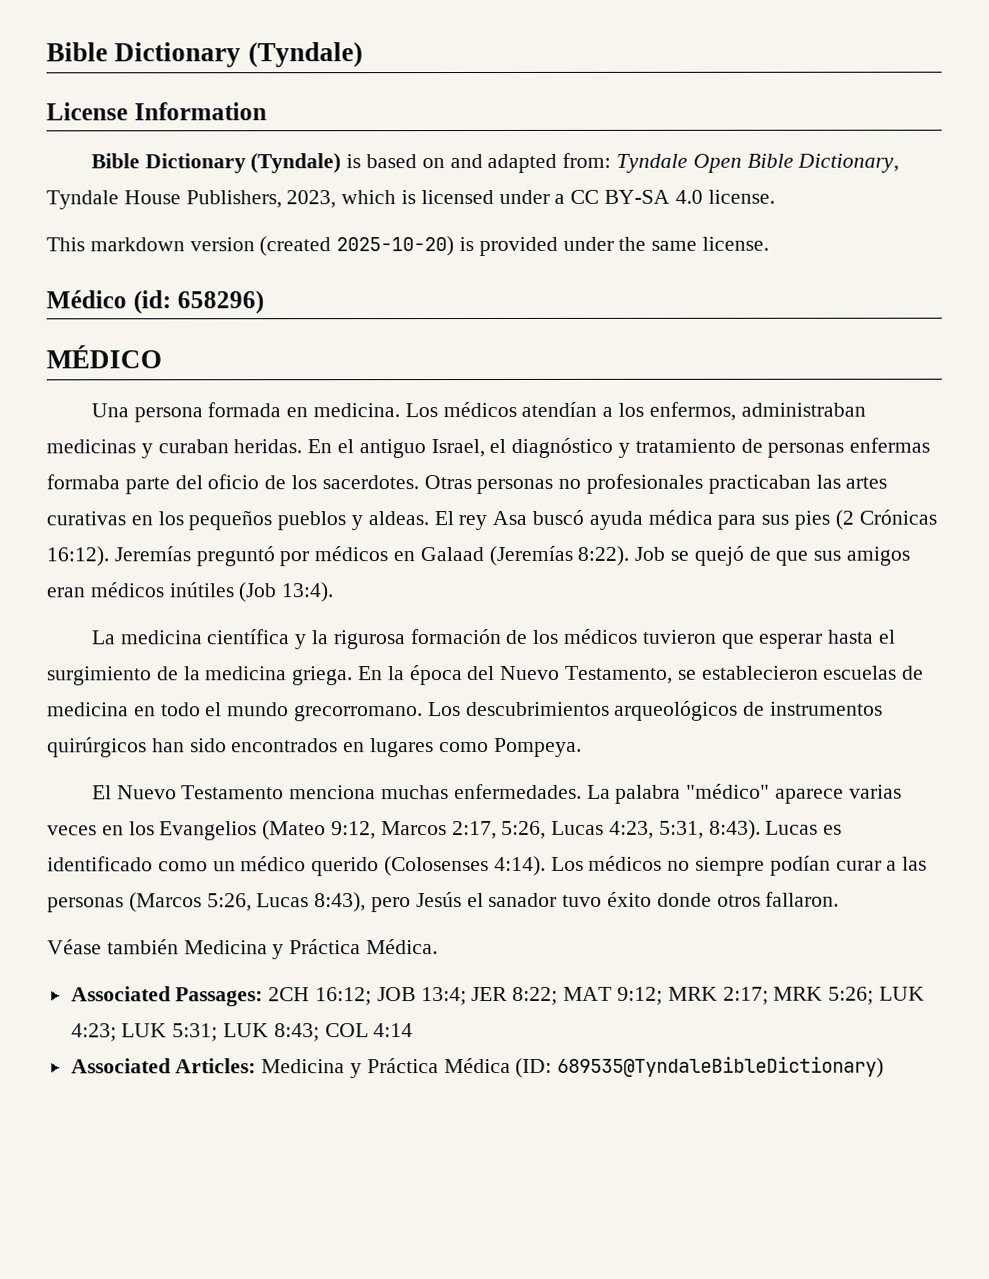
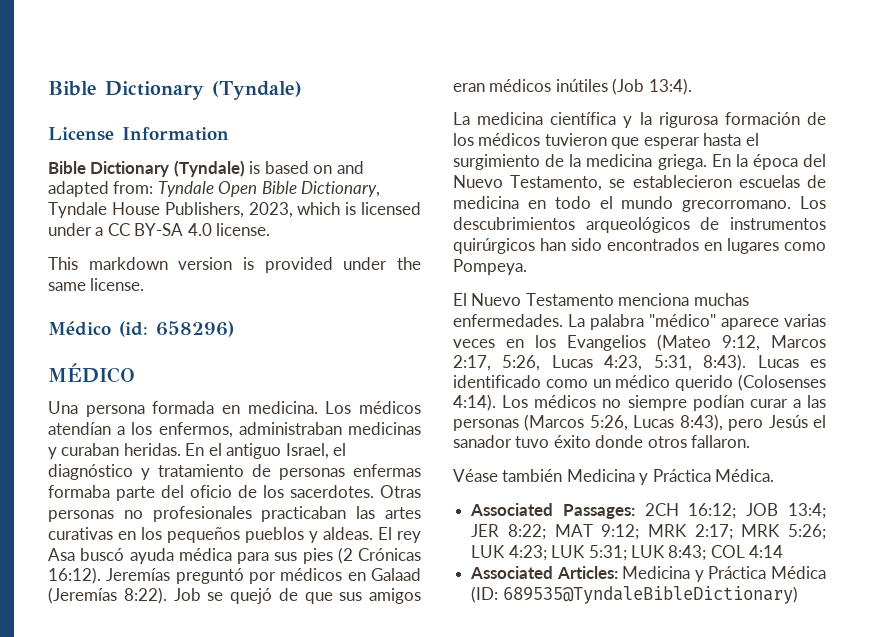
[259,236,455,257] (created 2025-10-20) -> (233, 263) none

